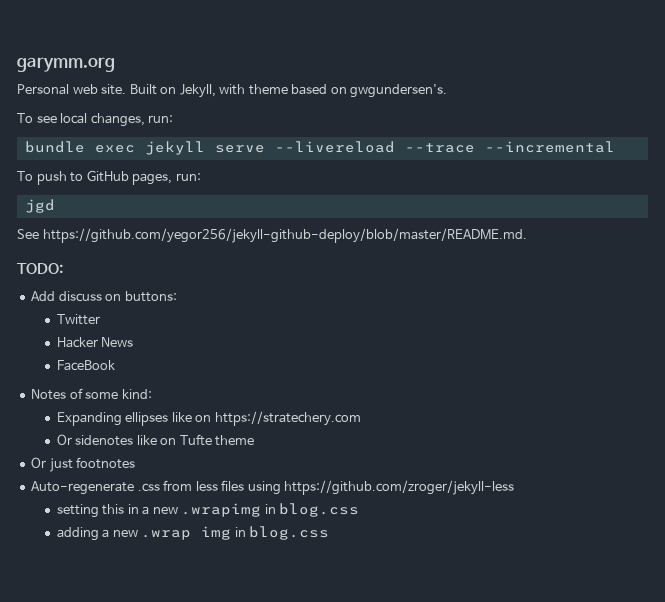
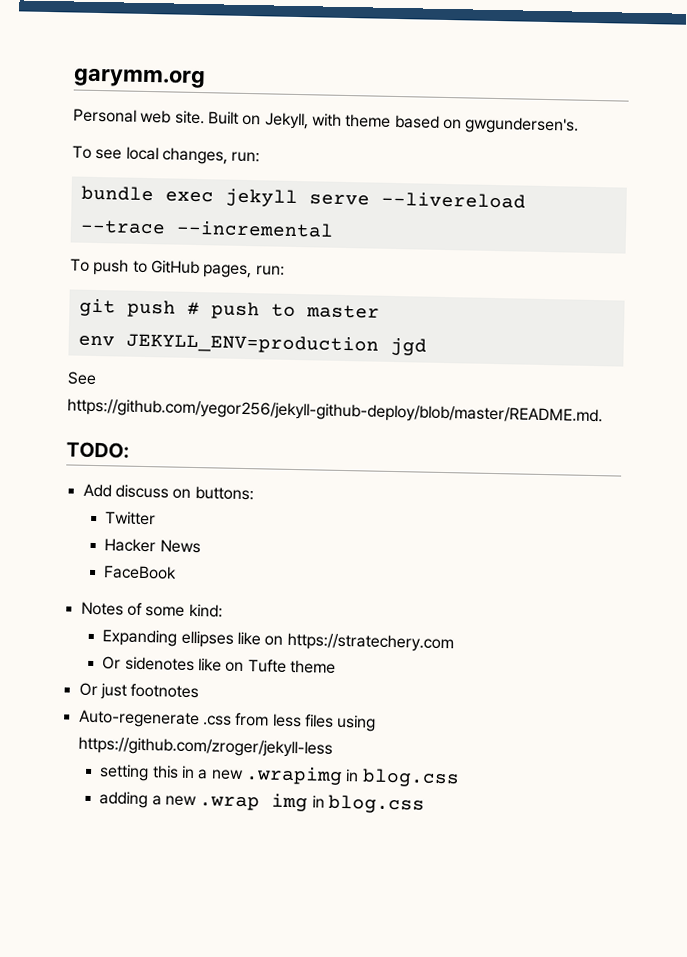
(201, 177) none -> [78,298,380,320] [77,332,379,355] git push # push to master // env JEKYLL_ENV=production

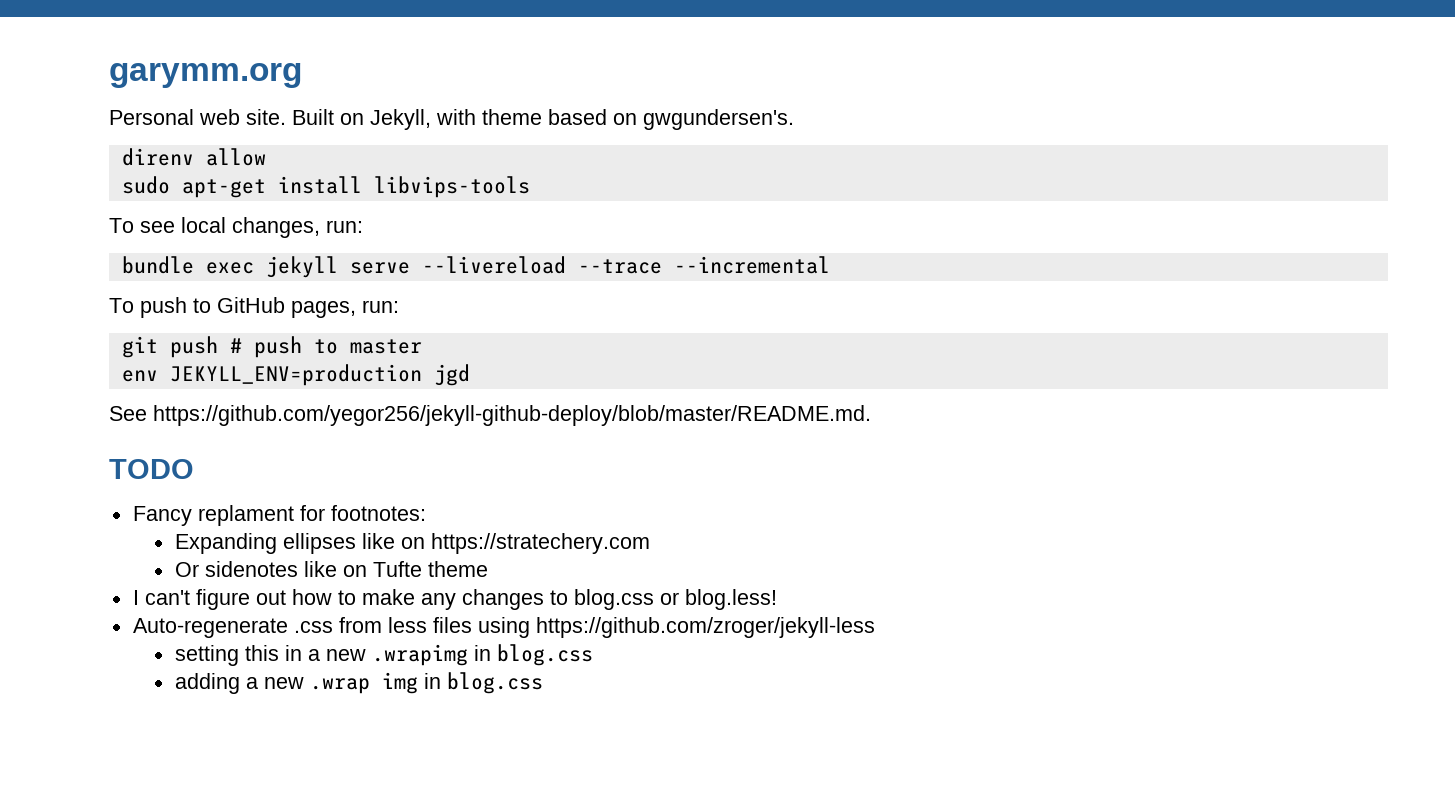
(580, 125) none -> [121,148,266,166] [121,176,530,198] // direnv allow // sudo apt-get install libvips-tools
[66,441,130,459] [82,483,254,501] [105,511,157,526] [104,538,201,554] [103,565,178,580] [80,601,223,618] TODO: // Add discuss on buttons: // Twitter // Hacker News // FaceBook // Notes of some kind: -> [109,459,194,479] [132,505,426,526] TODO // Fancy replament for footnotes:
[78,682,200,700] Or just footnotes -> [132,589,777,610] I can't figure out how to make any changes to blog.css or blog.less!

